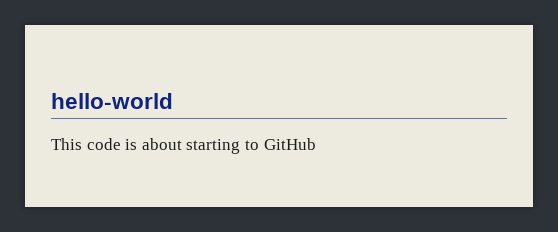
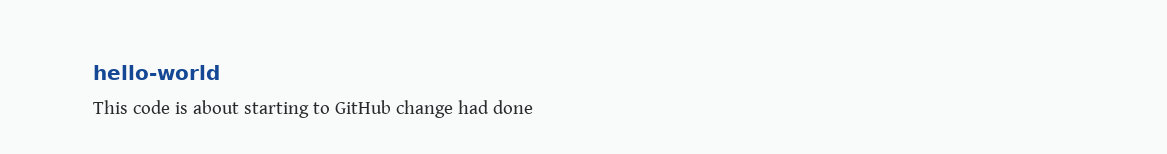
(316, 144) none -> [395,100,533,118] change had done

